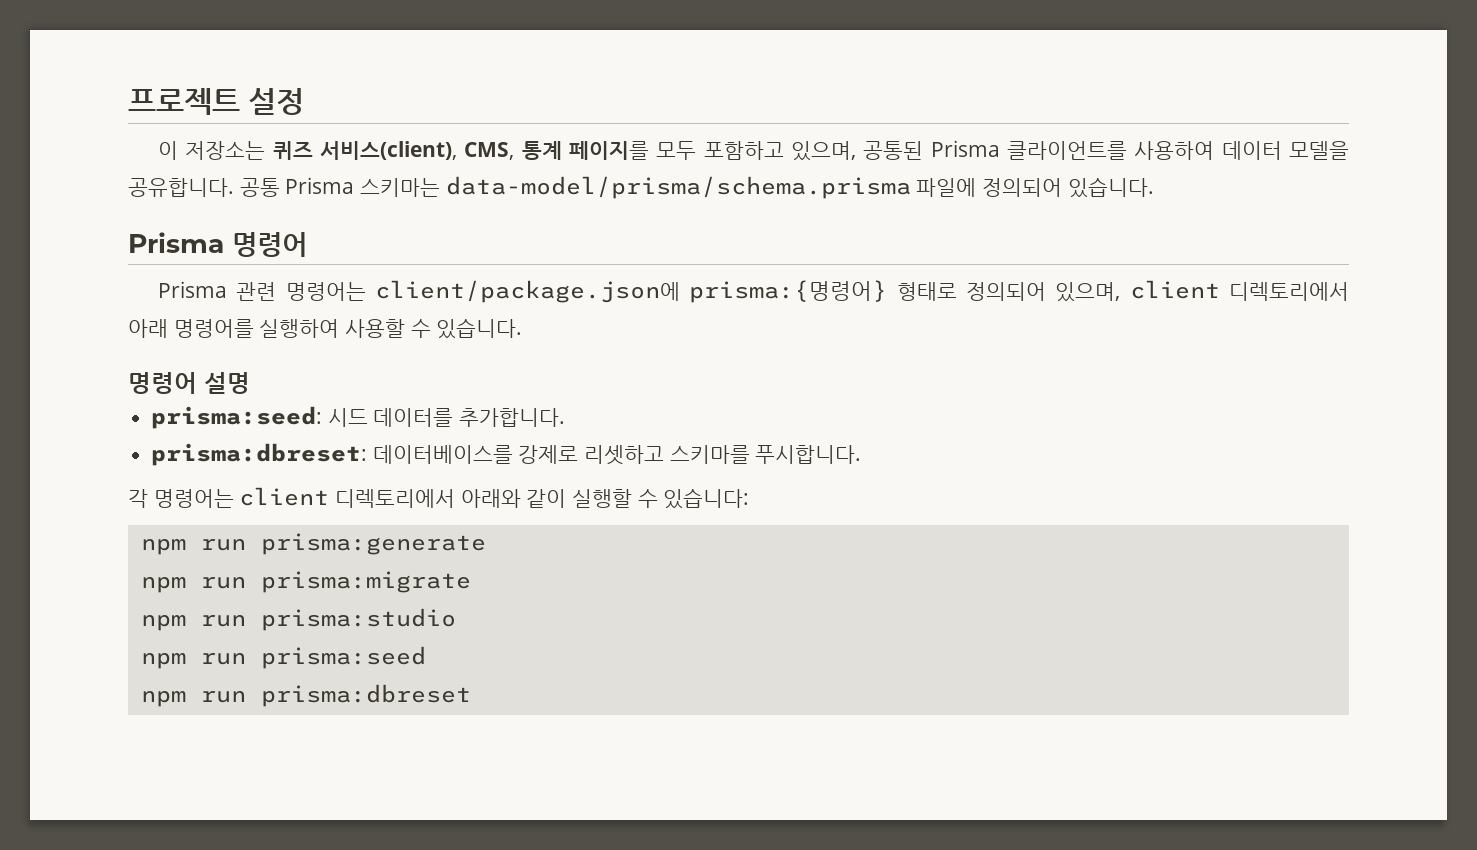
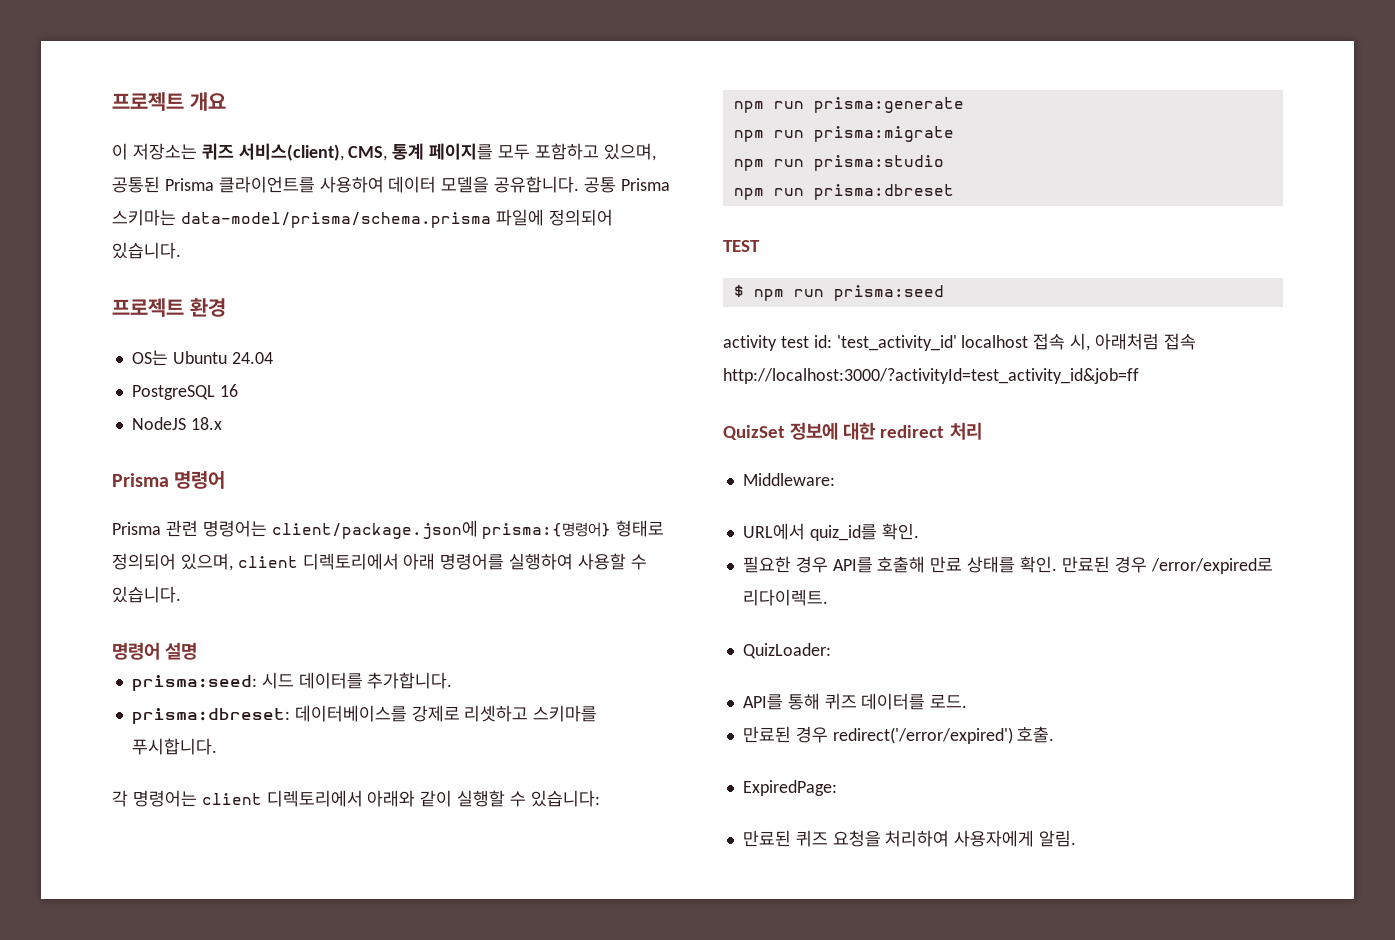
[128,88,305,115] 프로젝트 설정 -> [112,92,226,111] 프로젝트 개요
(1154, 187) none -> [112,298,226,317] [131,350,273,366] [131,384,238,400] [131,417,222,430] // 프로젝트 환경 // OS는 Ubuntu 24.04 // PostgreSQL 16 // NodeJS 18.x
[260,646,426,669] [140,684,471,707] prisma:seed // npm run prisma:dbreset -> [813,184,954,200] [723,240,760,252] [733,285,944,301] [723,333,1196,351] [723,368,1139,384] [723,422,982,440] [742,473,835,486] [742,523,919,541] [742,556,1273,574] [742,589,828,606] [742,643,831,659] [742,693,968,710] [742,726,1055,744] [742,780,837,796] [742,830,1077,847] prisma:dbreset // TEST // $ npm run prisma:seed // activity test id: 'test_activity_id' localhost 접속 시, 아래처럼 접속 http://localhost:3000/?activityId=test_activity_id&job=ff // QuizSet 정보에 대한 redirect 처리 // Middleware: // URL에서 quiz_id를 확인. // 필요한 경우 API를 호출해 만료 상태를 확인. 만료된 경우 /error/expired로 리다이렉트. // QuizLoader: // API를 통해 퀴즈 데이터를 로드. // 만료된 경우 redirect('/error/expired') 호출. // ExpiredPage: // 만료된 퀴즈 요청을 처리하여 사용자에게 알림.

